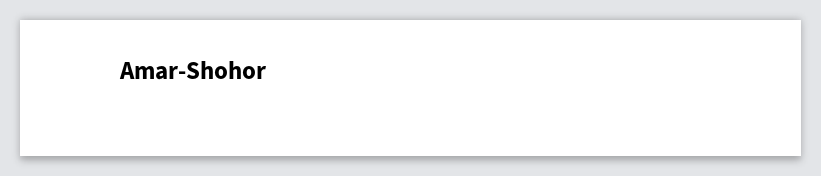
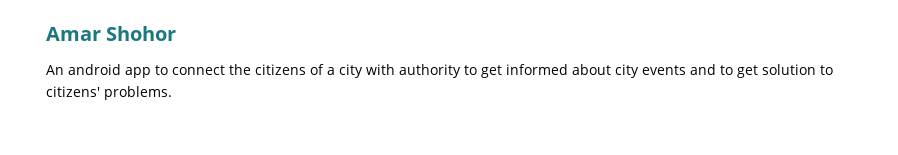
[119,61,266,80] Amar-Shohor -> [46,26,177,41] [46,64,833,78] [46,86,172,100] Amar Shohor // An android app to connect the citizens of a city with authority to get informed about city events and to get solution to citizens' problems.

